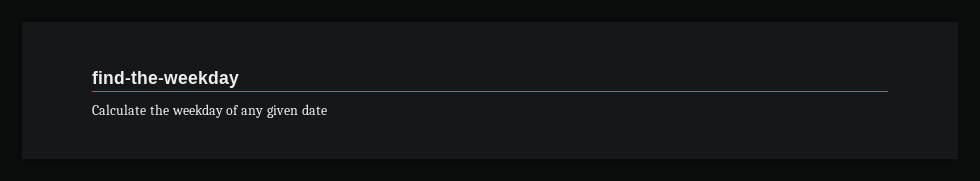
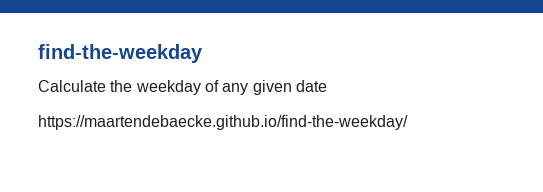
(327, 109) none -> [38,115,408,130] // https://maartendebaecke.github.io/find-the-weekday/

